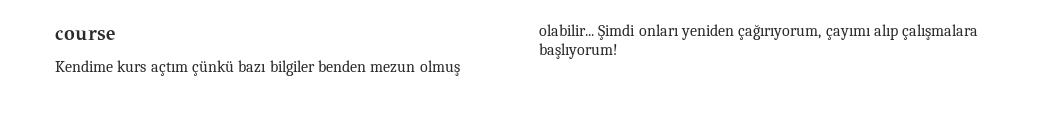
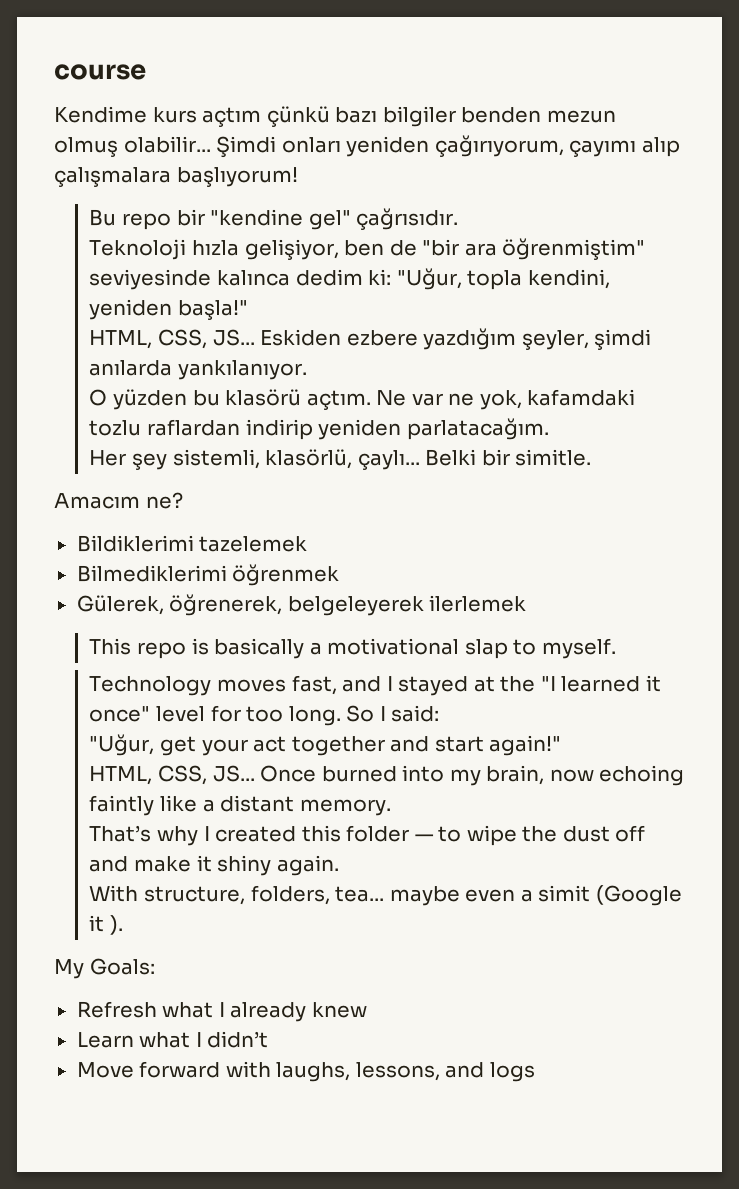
(618, 51) none -> [89,208,459,230] [89,238,646,260] [89,268,610,290] [89,299,248,320] [89,328,652,350] [89,360,307,380] [89,389,636,410] [89,418,549,440] [89,449,592,470] [54,492,183,509] [76,535,308,552] [76,564,340,586] [76,594,527,616] [89,638,616,659] [89,675,661,696] [89,705,440,726] [89,734,562,756] [89,765,685,786] [89,795,391,816] [89,825,646,846] [89,855,339,876] [89,885,682,906] [89,915,123,935] [54,958,155,979] [76,1001,367,1022] [76,1031,269,1048] [76,1061,535,1082] // Bu repo bir "kendine gel" çağrısıdır. // Teknoloji hızla gelişiyor, ben de "bir ara öğrenmiştim" seviyesinde kalınca dedim ki: "Uğur, topla kendini, yeniden başla!" // HTML, CSS, JS... Eskiden ezbere yazdığım şeyler, şimdi anılarda yankılanıyor. // O yüzden bu klasörü açtım. Ne var ne yok, kafamdaki tozlu raflardan indirip yeniden parlatacağım. // Her şey sistemli, klasörlü, çaylı... Belki bir simitle. // Amacım ne? // Bildiklerimi tazelemek // Bilmediklerimi öğrenmek // Gülerek, öğrenerek, belgeleyerek ilerlemek // This repo is basically a motivational slap to myself. // Technology moves fast, and I stayed at the "I learned it once" level for too long. So I said: // "Uğur, get your act together and start again!" // HTML, CSS, JS... Once burned into my brain, now echoing faintly like a distant memory. // That’s why I created this folder — to wipe the dust off and make it shiny again. // With structure, folders, tea... maybe even a simit (Google it ). // My Goals: // Refresh what I already knew // Learn what I didn’t // Move forward with laughs, lessons, and logs

